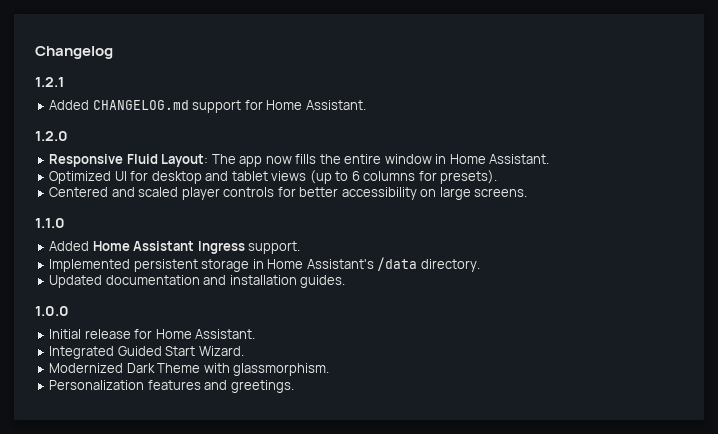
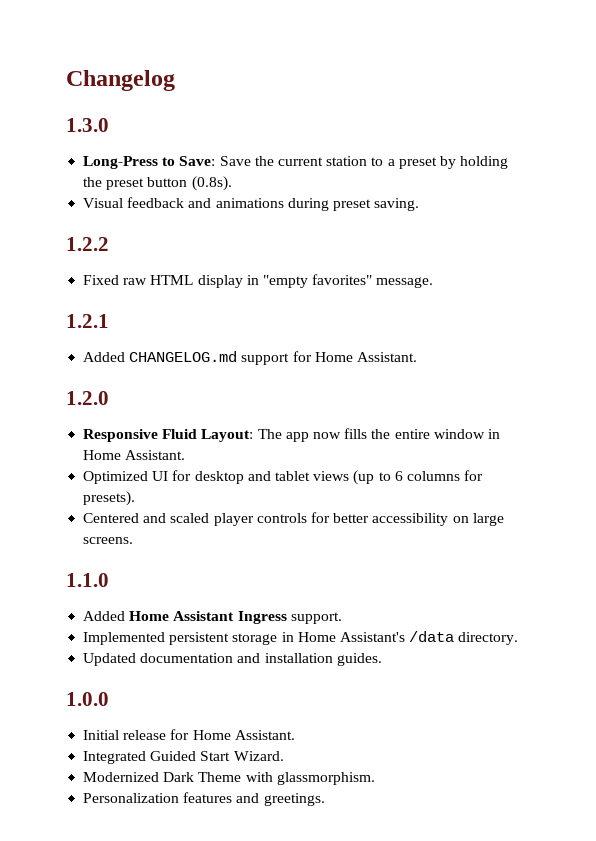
(113, 52) none -> [66,118,109,132] [83,156,509,169] [83,176,232,191] [83,197,420,211] [66,237,109,251] [83,274,434,288] // 1.3.0 // Long-Press to Save: Save the current station to a preset by holding the preset button (0.8s). // Visual feedback and animations during preset saving. // 1.2.2 // Fixed raw HTML display in "empty favorites" message.

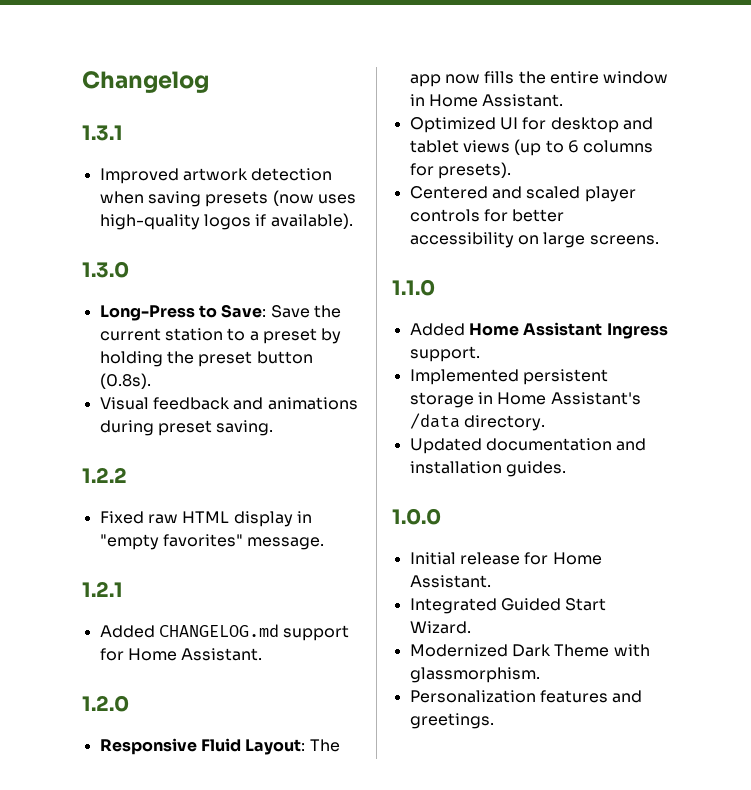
(175, 80) none -> [82,125,123,141] [99,168,333,184] [99,190,356,207] [99,213,353,230] // 1.3.1 // Improved artwork detection when saving presets (now uses high-quality logos if available).

